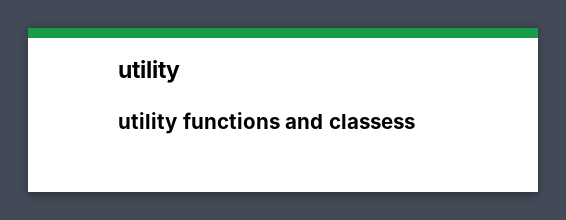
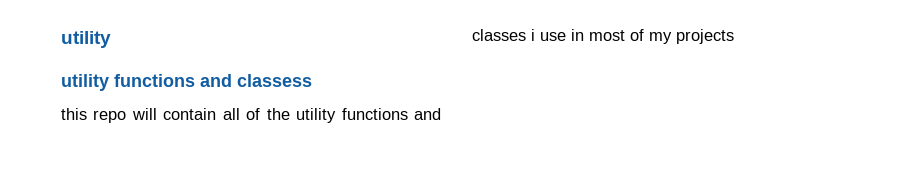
(415, 121) none -> [61,108,442,123] [472,29,734,44] // this repo will contain all of the utility functions and classes i use in most of my projects

